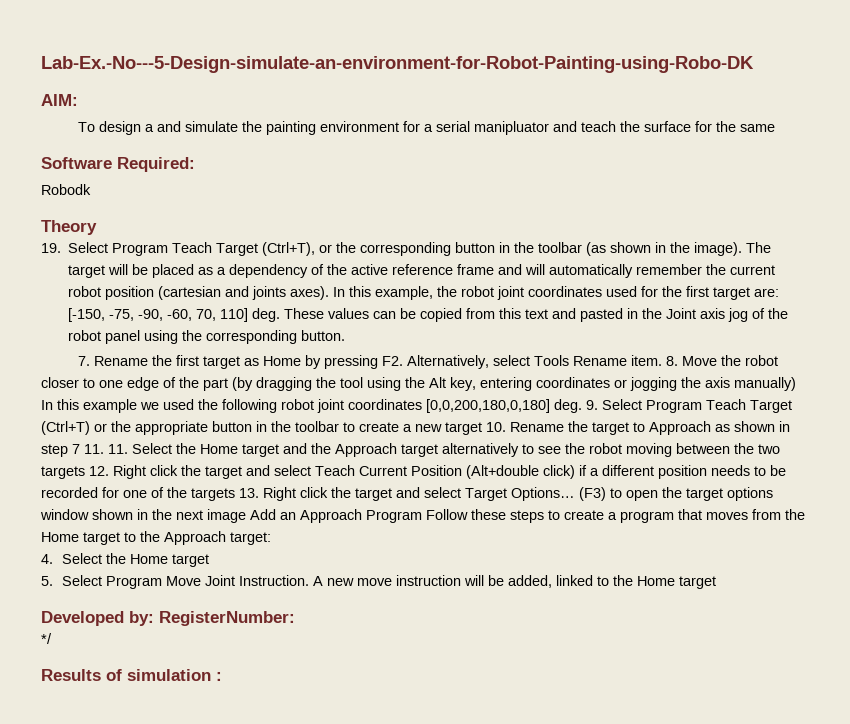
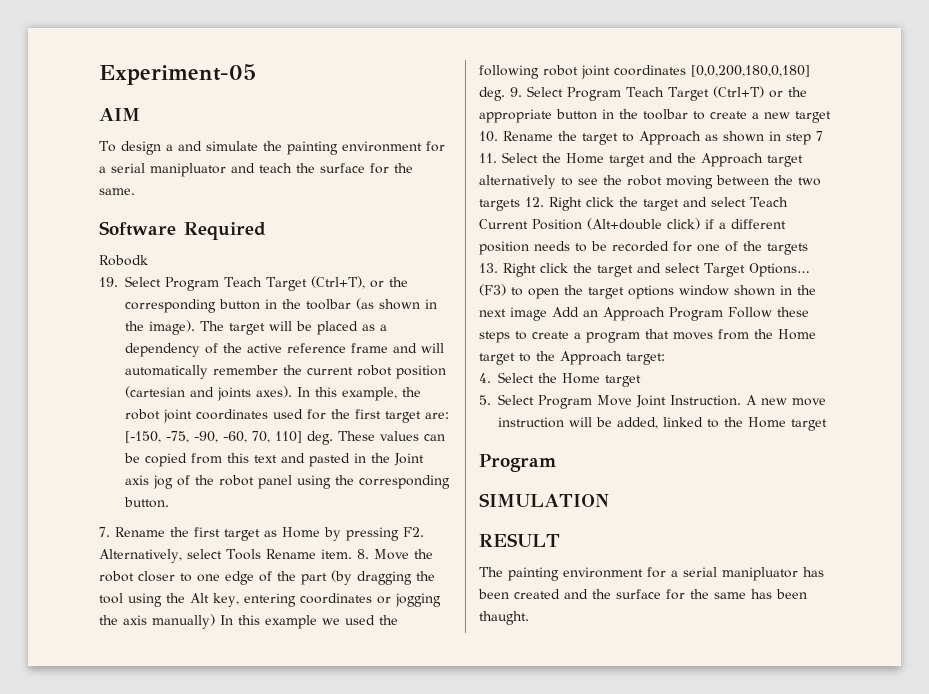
[41,56,754,73] [41,94,78,106] Lab-Ex.-No---5-Design-simulate-an-environment-for-Robot-Painting-using-Robo-DK // AIM: -> [99,64,256,85] [99,108,140,121] Experiment-05 // AIM
[740,124,776,132] same -> [99,188,135,195] same.
[117,157,195,172] Required: -> [184,222,266,240] Required
[41,220,97,235] // Theory -> (148, 260) none
[108,444,128,454] 11. -> (497, 158) none
[41,611,295,626] [41,633,52,644] [41,669,222,681] Developed by: RegisterNumber: // */ // Results of simulation : -> [479,454,556,472] [479,493,609,507] [479,533,560,547] [479,567,824,581] [478,589,807,600] [479,611,529,625] Program // SIMULATION // RESULT // The painting environment for a serial manipluator has been created and the surface for the same has been thaught.

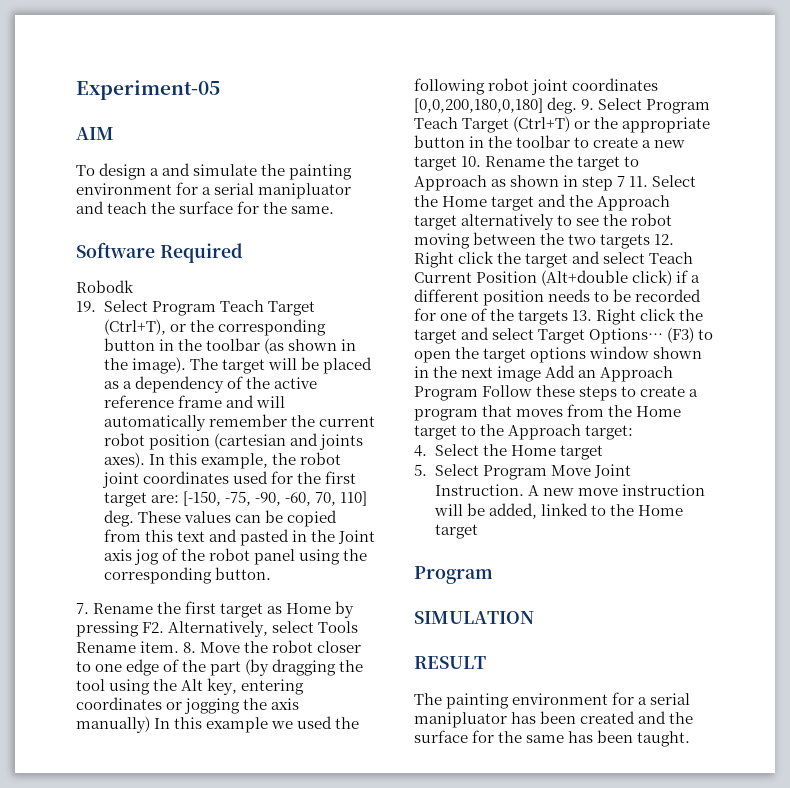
[479,611,529,625] thaught. -> [637,731,691,747] taught.

